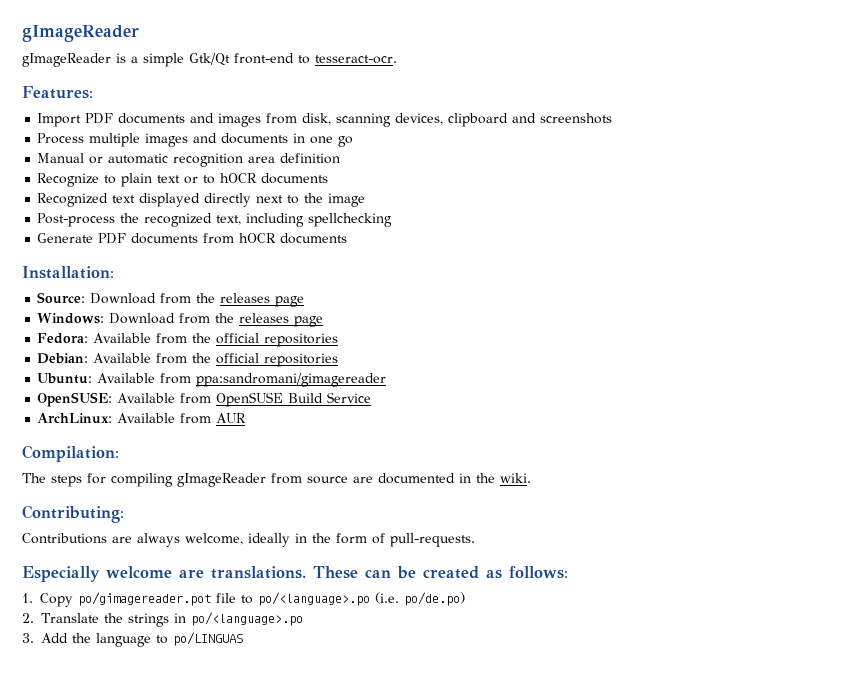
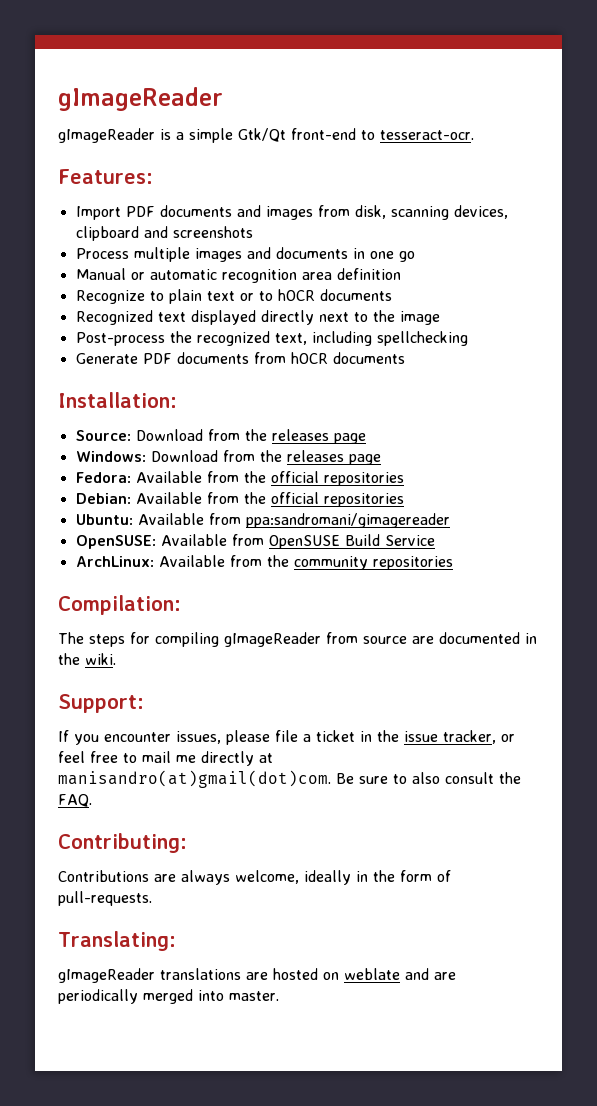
[216,413,247,423] AUR -> [266,555,453,570] the community repositories
(531, 478) none -> [58,694,144,713] [58,730,515,745] [58,751,273,766] [58,770,521,788] [58,794,92,807] // Support: // If you encounter issues, please file a ticket in the issue tracker, or feel free to mail me directly at manisandro(at)gmail(dot)com. Be sure to also consult the FAQ.
[22,566,568,582] [22,592,465,607] [22,612,303,627] [22,632,243,647] Especially welcome are translations. These can be created as follows: // 1. Copy po/gimagereader.pot file to po/<language>.po (i.e. po/de.po) // 2. Translate the strings in po/<language>.po // 3. Add the language to po/LINGUAS -> [58,931,176,951] [58,968,456,983] [58,989,279,1004] Translating: // gImageReader translations are hosted on weblate and are periodically merged into master.

